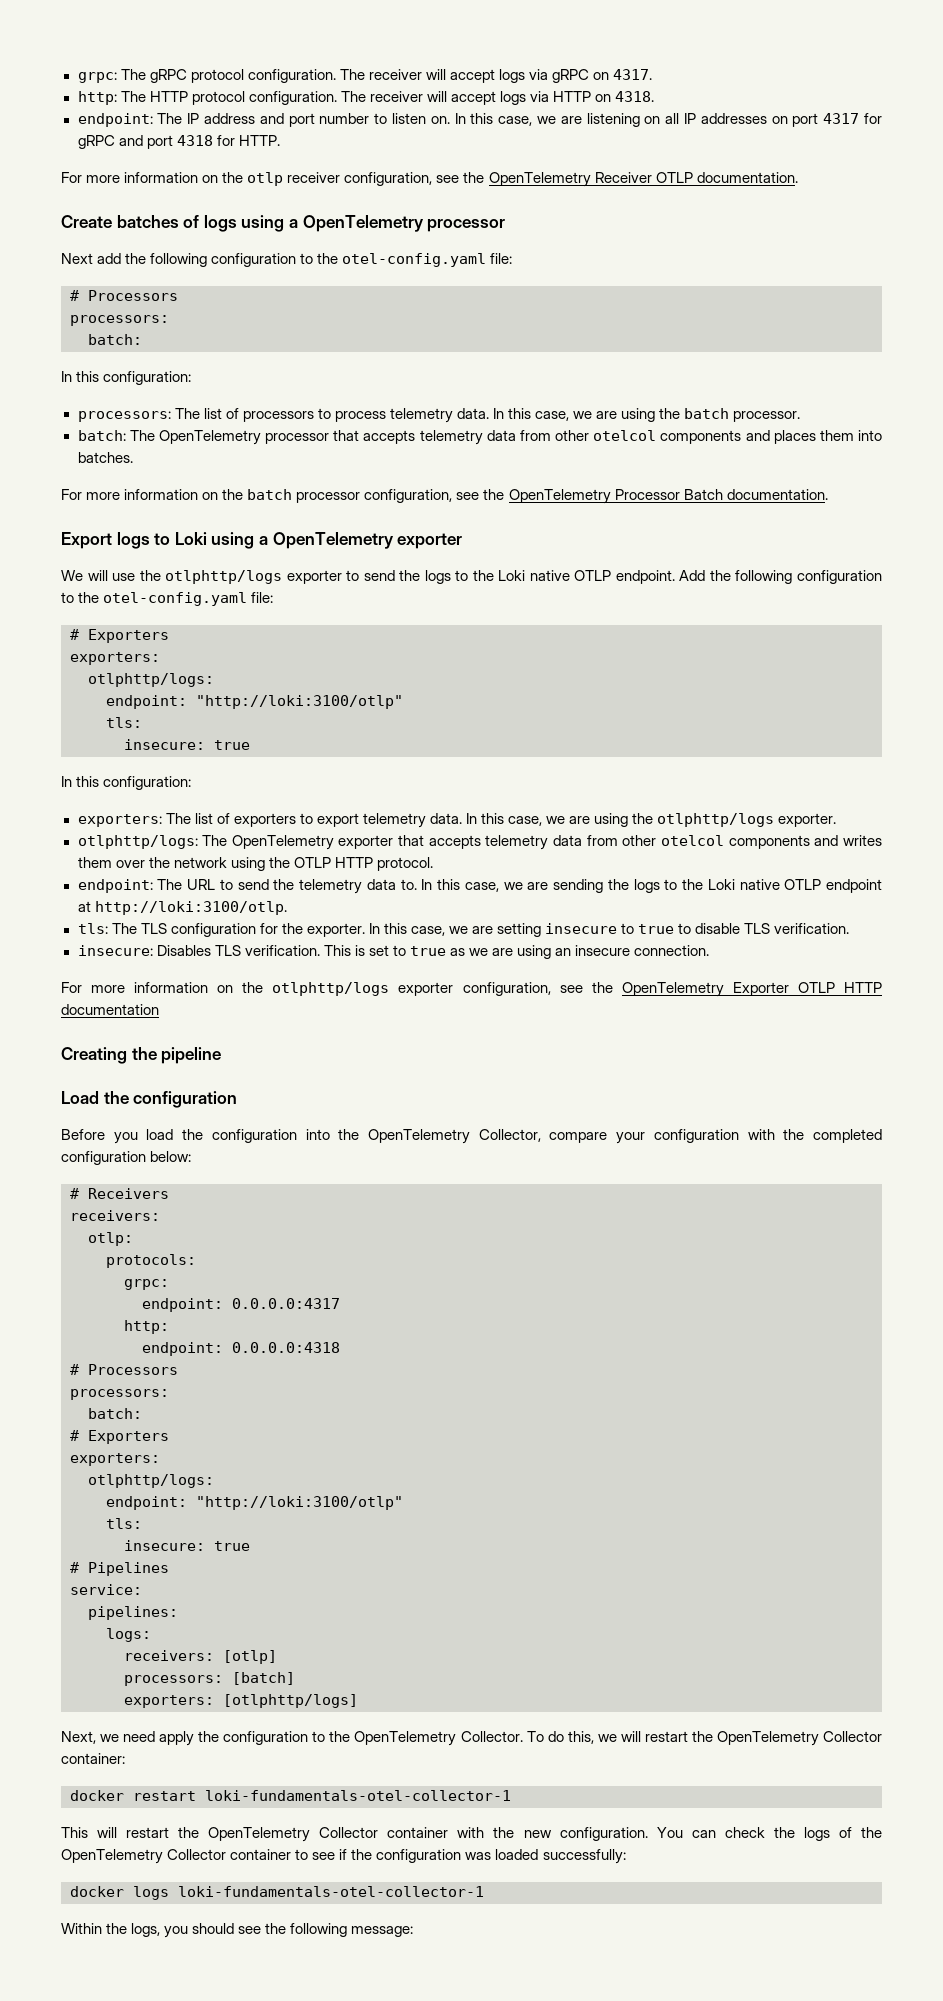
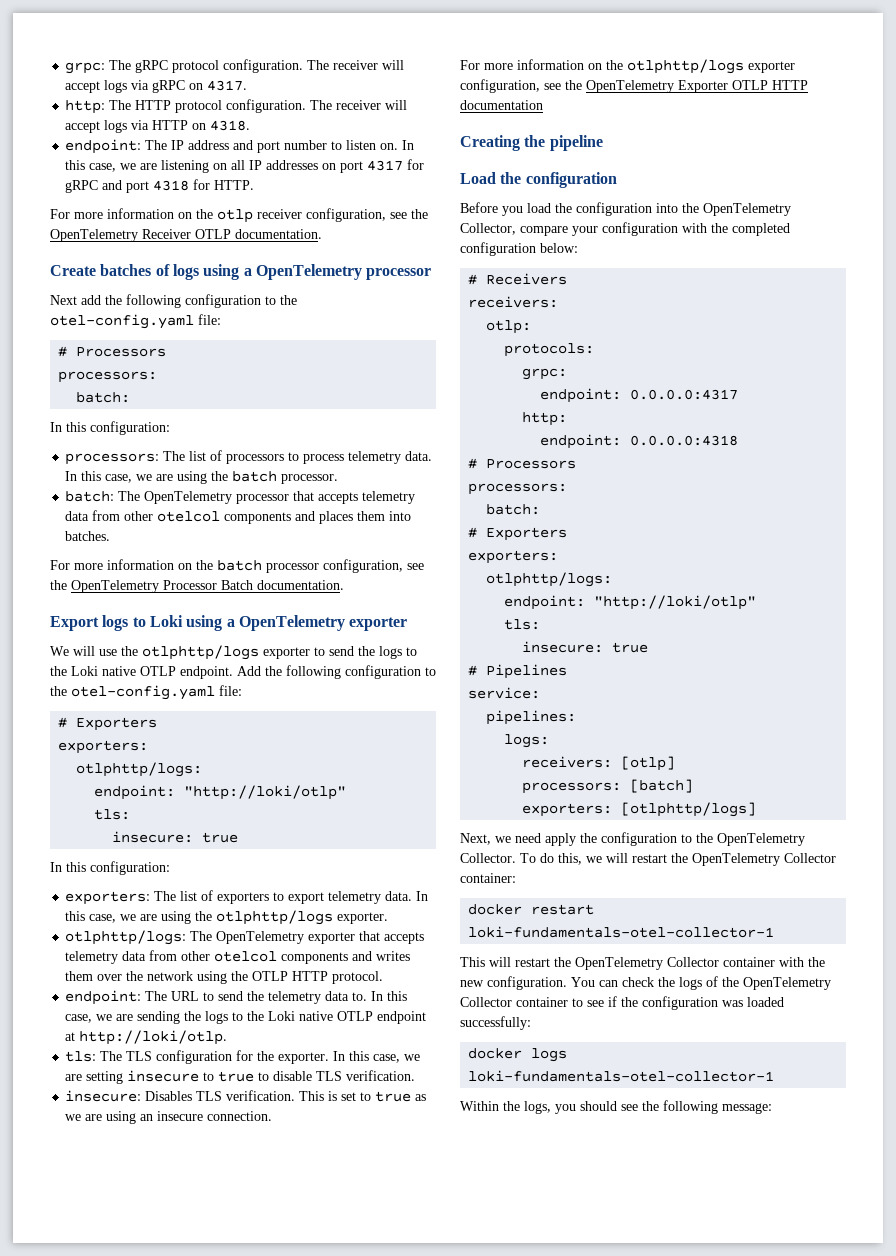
[196,695,403,709] "http://loki:3100/otlp" -> [184,785,347,800] "http://loki/otlp"
[94,901,287,915] http://loki:3100/otlp. -> [79,1030,228,1045] http://loki/otlp.
[196,1496,403,1510] "http://loki:3100/otlp" -> [594,595,757,610] "http://loki/otlp"

